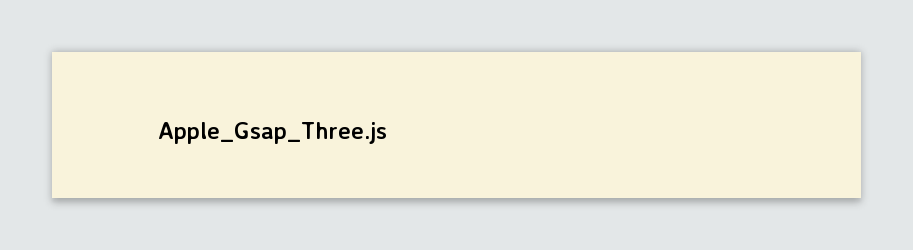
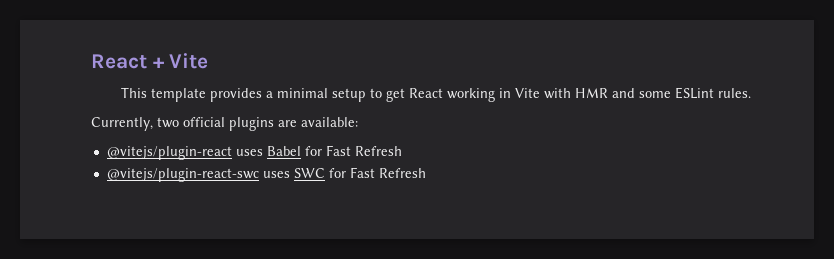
[158,122,387,144] Apple_Gsap_Three.js -> [91,53,209,69] [120,87,751,102] [91,117,358,131] [106,145,402,160] [106,167,426,182] React + Vite // This template provides a minimal setup to get React working in Vite with HMR and some ESLint rules. // Currently, two official plugins are available: // @vitejs/plugin-react uses Babel for Fast Refresh // @vitejs/plugin-react-swc uses SWC for Fast Refresh

